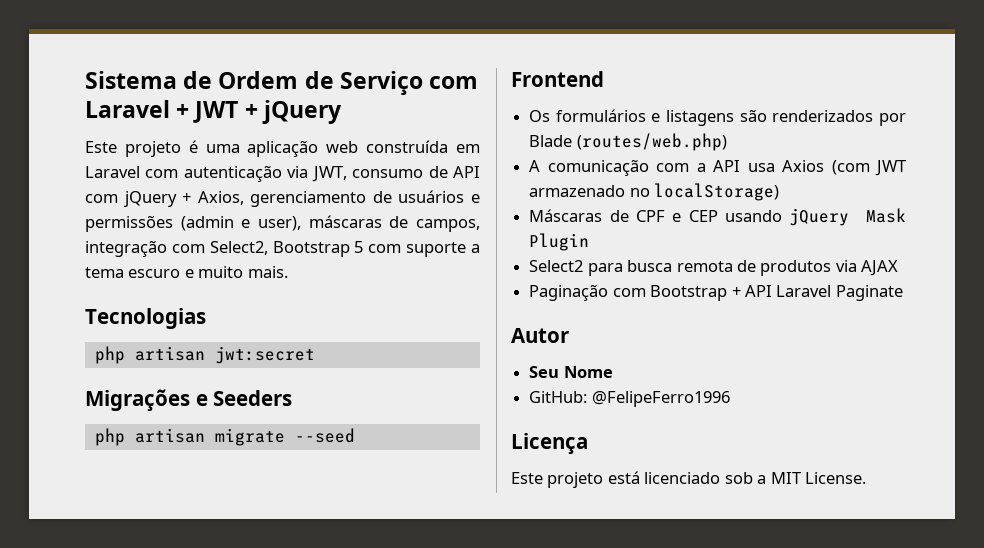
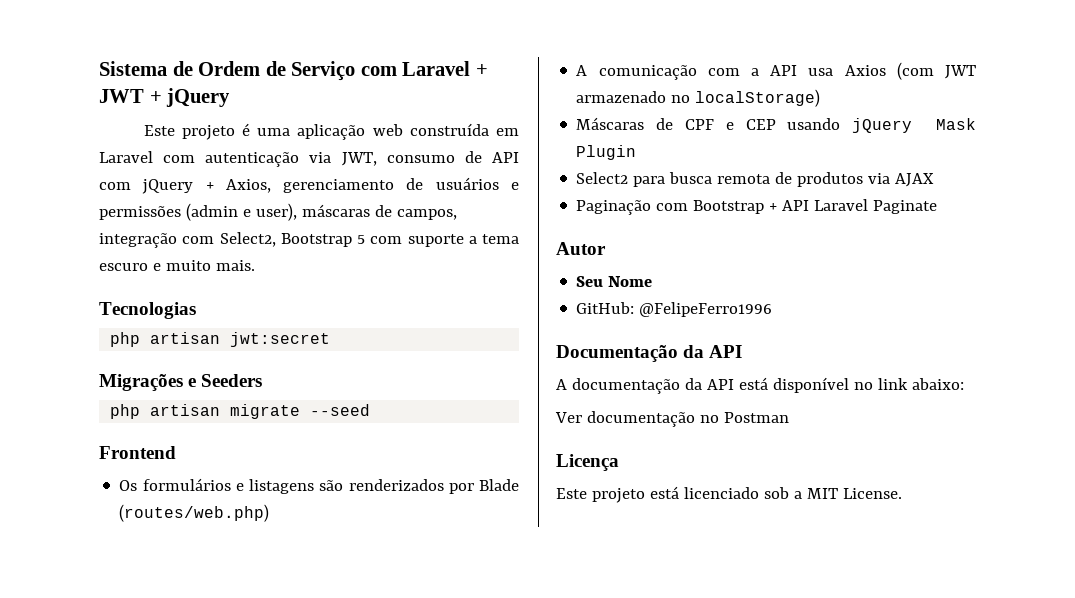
(730, 399) none -> [556,345,743,362] [556,377,964,394] [555,411,789,427] // Documentação da API // A documentação da API está disponível no link abaixo: // Ver documentação no Postman

